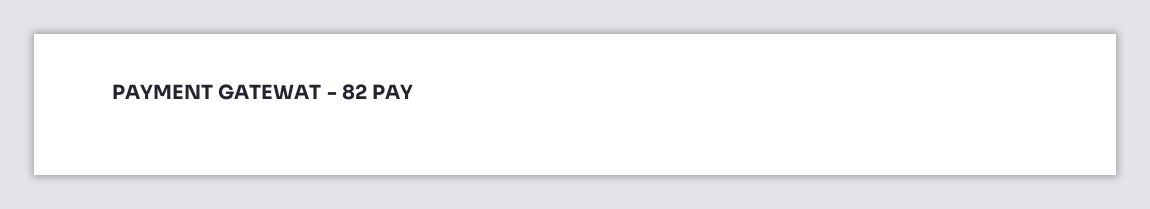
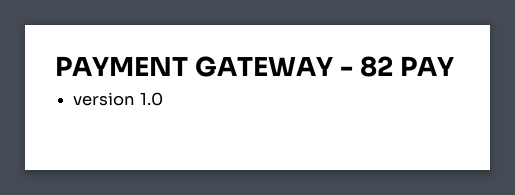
[218,84,322,100] GATEWAT -> [195,56,334,77] GATEWAY
(414, 91) none -> [73,92,163,106] // version 1.0

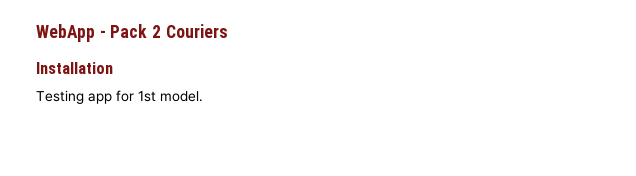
[55,56,455,77] [73,92,163,106] PAYMENT GATEWAY - 82 PAY // version 1.0 -> [36,24,228,42] [36,62,113,74] [36,90,203,104] WebApp - Pack 2 Couriers // Installation // Testing app for 1st model.

